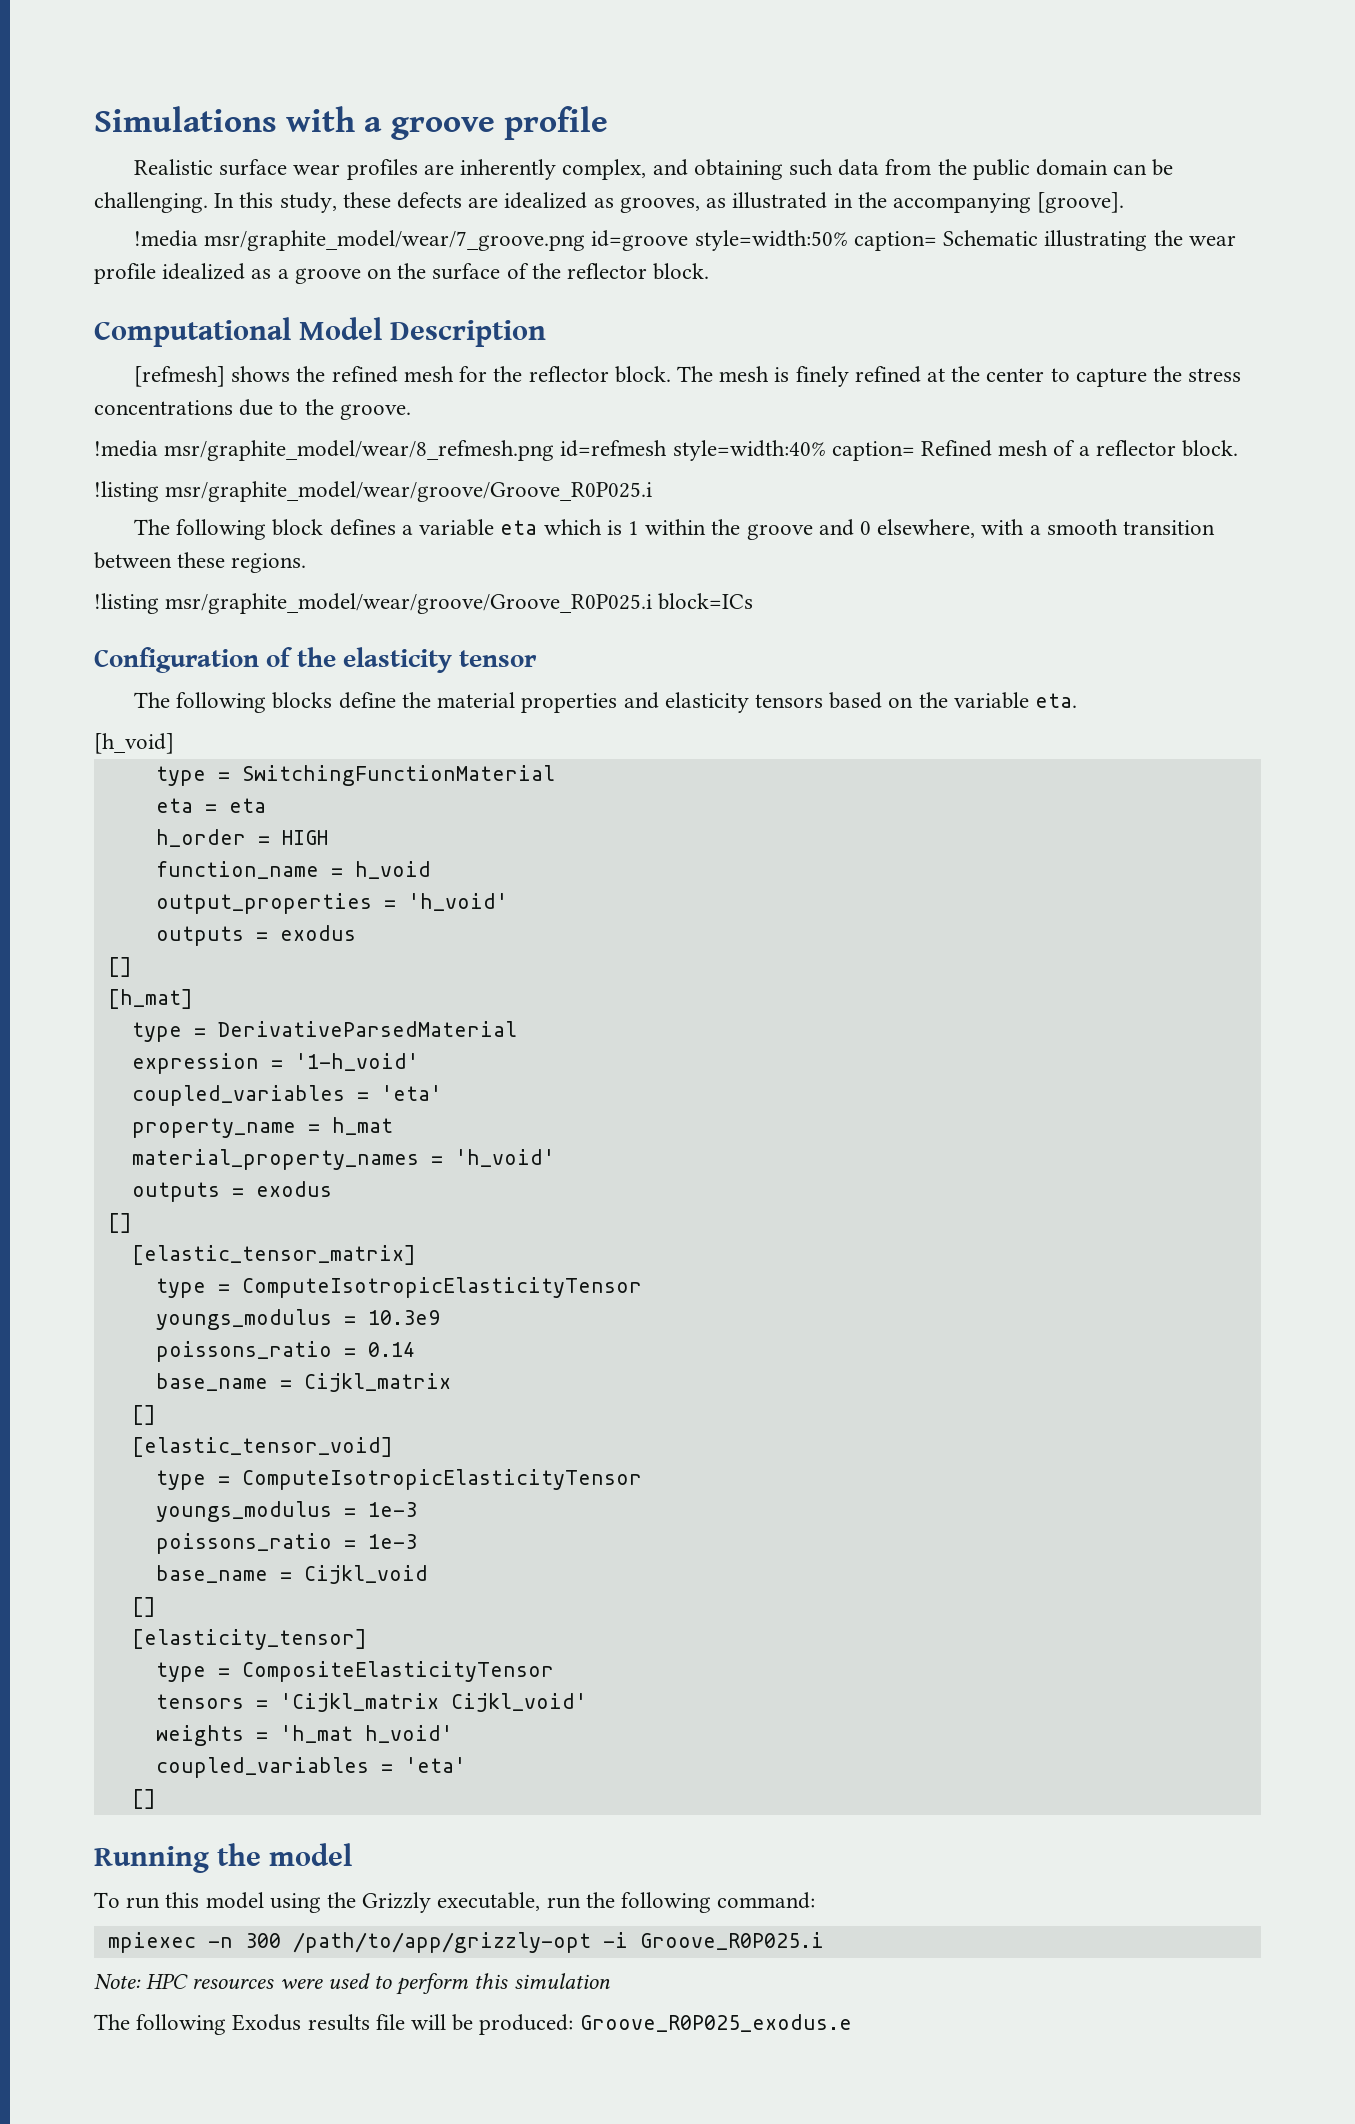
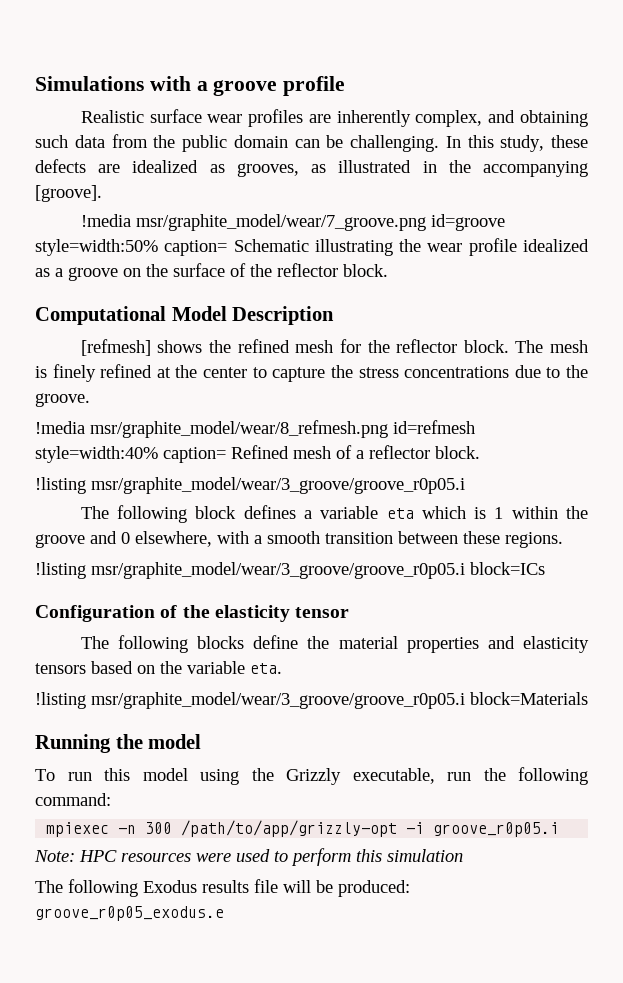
[165,481,653,502] msr/graphite_model/wear/groove/Groove_R0P025.i -> [91,477,465,494] msr/graphite_model/wear/3_groove/groove_r0p05.i
[165,593,653,614] msr/graphite_model/wear/groove/Groove_R0P025.i -> [91,562,465,579] msr/graphite_model/wear/3_groove/groove_r0p05.i
[94,733,174,754] [155,765,555,786] [155,798,266,813] [155,829,328,847] [155,861,431,879] [155,893,508,914] [155,925,356,946] [107,957,132,977] [107,989,193,1009] [131,1021,517,1042] [131,1053,419,1074] [131,1085,442,1106] [131,1117,393,1138] [131,1149,555,1170] [131,1181,332,1202] [107,1213,132,1233] [131,1245,416,1265] [155,1277,642,1298] [155,1309,440,1330] [155,1341,415,1362] [155,1373,451,1392] [131,1405,156,1425] [131,1437,393,1457] [155,1469,642,1490] [155,1501,417,1522] [155,1533,417,1554] [155,1565,428,1584] [131,1597,156,1617] [131,1629,367,1650] [155,1661,554,1682] [155,1693,587,1712] [155,1725,453,1746] [155,1757,466,1778] [131,1789,156,1809] [h_void] // type = SwitchingFunctionMaterial // eta = eta // h_order = HIGH // function_name = h_void // output_properties = 'h_void' // outputs = exodus // [] // [h_mat] // type = DerivativeParsedMaterial // expression = '1-h_void' // coupled_variables = 'eta' // property_name = h_mat // material_property_names = 'h_void' // outputs = exodus // [] // [elastic_tensor_matrix] // type = ComputeIsotropicElasticityTensor // youngs_modulus = 10.3e9 // poissons_ratio = 0.14 // base_name = Cijkl_matrix // [] // [elastic_tensor_void] // type = ComputeIsotropicElasticityTensor // youngs_modulus = 1e-3 // poissons_ratio = 1e-3 // base_name = Cijkl_void // [] // [elasticity_tensor] // type = CompositeElasticityTensor // tensors = 'Cijkl_matrix Cijkl_void' // weights = 'h_mat h_void' // coupled_variables = 'eta' // [] -> [35,692,588,709] !listing msr/graphite_model/wear/3_groove/groove_r0p05.i block=Materials
[639,1932,824,1950] Groove_R0P025.i -> [433,822,560,837] groove_r0p05.i
[579,2014,852,2032] Groove_R0P025_exodus.e -> [35,906,224,921] groove_r0p05_exodus.e

